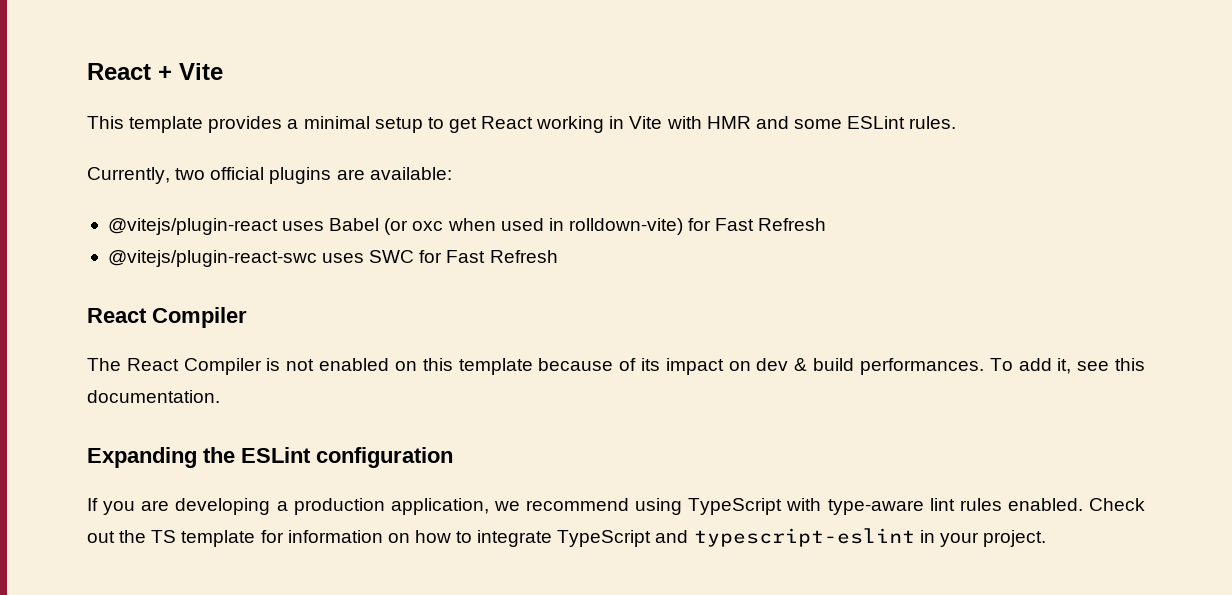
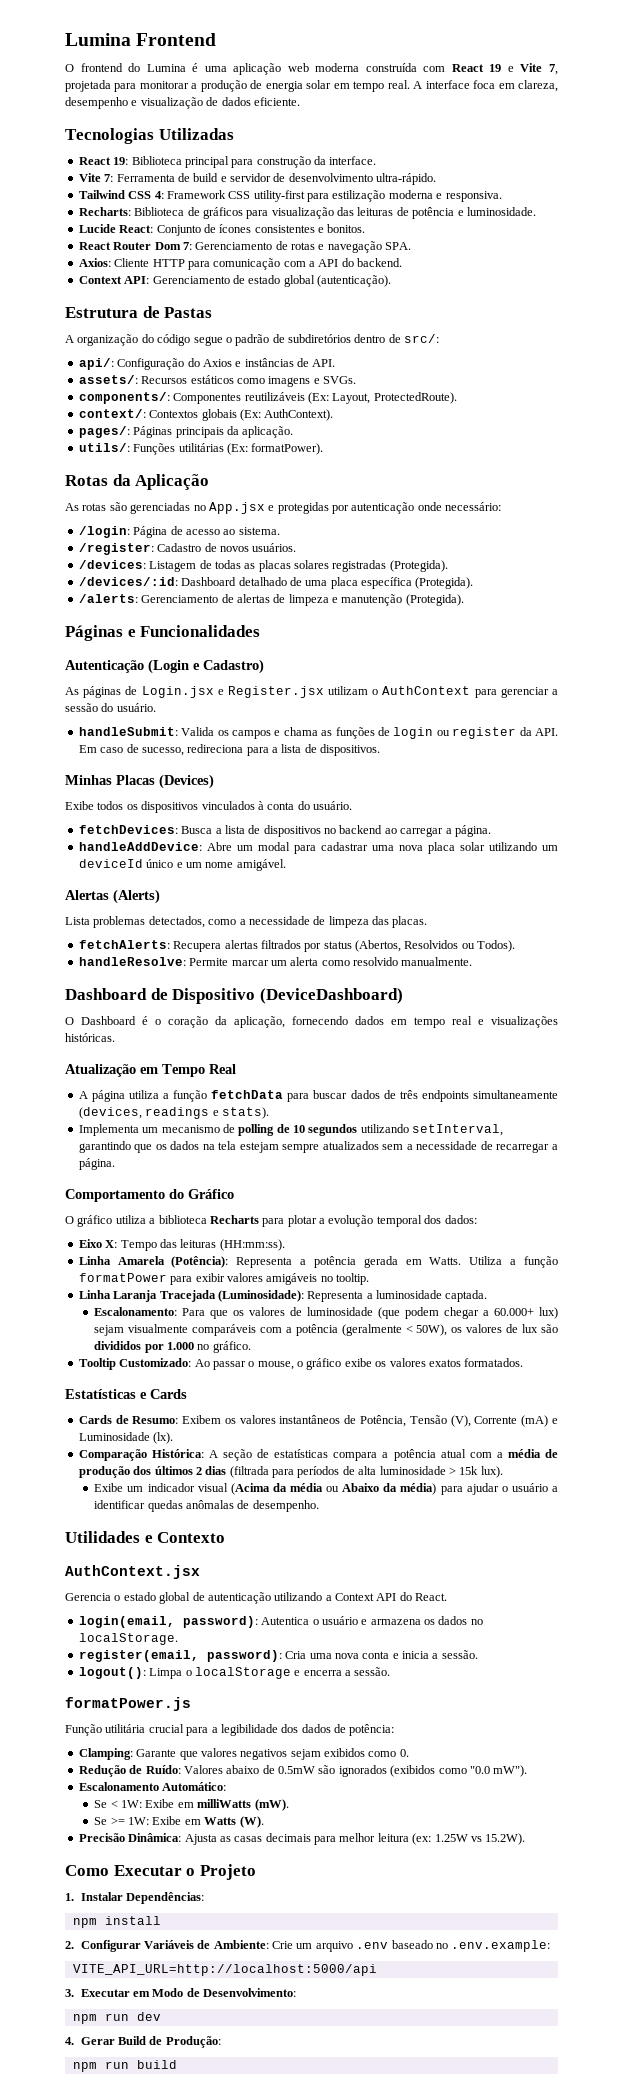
[87,63,223,80] [87,116,957,133] [87,167,452,184] [107,218,827,235] [107,250,558,267] [87,307,247,328] [87,358,1145,375] [87,390,220,403] [87,447,453,468] [87,498,1145,515] [87,528,1046,547] React + Vite // This template provides a minimal setup to get React working in Vite with HMR and some ESLint rules. // Currently, two official plugins are available: // @vitejs/plugin-react uses Babel (or oxc when used in rolldown-vite) for Fast Refresh // @vitejs/plugin-react-swc uses SWC for Fast Refresh // React Compiler // The React Compiler is not enabled on this template because of its impact on dev & build performances. To add it, see this documentation. // Expanding the ESLint configuration // If you are developing a production application, we recommend using TypeScript with type-aware lint rules enabled. Check out the TS template for information on how to integrate TypeScript and typescript-eslint in your project. -> [65,33,217,46] [65,63,559,75] [65,80,558,92] [65,97,300,109] [65,128,234,144] [78,156,377,168] [78,173,437,185] [78,190,502,202] [78,207,536,219] [78,224,366,236] [78,241,412,253] [78,258,403,270] [78,275,391,287] [65,306,213,318] [65,334,440,346] [78,358,336,370] [78,375,356,387] [78,392,457,404] [78,409,334,421] [78,426,294,438] [78,443,324,455] [65,474,210,490] [65,502,502,514] [78,526,280,538] [78,543,297,555] [78,560,448,572] [78,577,474,589] [78,594,464,606] [65,625,261,641] [65,659,264,674] [65,686,558,698] [65,703,156,712] [78,727,558,739] [78,744,381,756] [65,774,214,789] [65,801,352,813] [78,825,491,837] [78,842,558,854] [78,859,286,871] [65,889,160,904] [65,916,428,928] [78,940,516,952] [78,957,473,966] [65,988,403,1004] [65,1016,558,1028] [65,1033,115,1042] [65,1064,236,1077] [78,1090,558,1102] [78,1107,269,1119] [78,1124,504,1136] [78,1141,559,1153] [78,1158,115,1170] [65,1189,234,1202] [65,1215,477,1227] [78,1239,285,1251] [78,1256,558,1268] [78,1273,369,1285] [78,1290,488,1302] [94,1307,558,1319] [94,1324,558,1336] [94,1341,251,1353] [78,1358,524,1370] [65,1389,187,1399] [78,1415,559,1427] [78,1432,174,1444] [78,1449,559,1461] [78,1466,503,1478] [94,1483,558,1495] [94,1500,319,1512] [65,1531,226,1543] [65,1565,200,1579] [65,1592,448,1604] [78,1616,483,1628] [78,1633,178,1645] [78,1650,478,1662] [78,1667,391,1679] [65,1697,191,1711] [65,1724,395,1736] [78,1748,409,1760] [78,1765,528,1777] [78,1782,227,1791] [94,1799,289,1811] [94,1816,264,1828] [78,1833,526,1845] [65,1864,256,1880] [65,1892,204,1904] [72,1916,161,1928] [65,1940,551,1952] [72,1964,377,1976] [65,1988,297,1997] [72,2012,161,2024] [65,2036,221,2048] [72,2060,177,2072] Lumina Frontend // O frontend do Lumina é uma aplicação web moderna construída com React 19 e Vite 7, projetada para monitorar a produção de energia solar em tempo real. A interface foca em clareza, desempenho e visualização de dados eficiente. // Tecnologias Utilizadas // React 19: Biblioteca principal para construção da interface. // Vite 7: Ferramenta de build e servidor de desenvolvimento ultra-rápido. // Tailwind CSS 4: Framework CSS utility-first para estilização moderna e responsiva. // Recharts: Biblioteca de gráficos para visualização das leituras de potência e luminosidade. // Lucide React: Conjunto de ícones consistentes e bonitos. // React Router Dom 7: Gerenciamento de rotas e navegação SPA. // Axios: Cliente HTTP para comunicação com a API do backend. // Context API: Gerenciamento de estado global (autenticação). // Estrutura de Pastas // A organização do código segue o padrão de subdiretórios dentro de src/: // api/: Configuração do Axios e instâncias de API. // assets/: Recursos estáticos como imagens e SVGs. // components/: Componentes reutilizáveis (Ex: Layout, ProtectedRoute). // context/: Contextos globais (Ex: AuthContext). // pages/: Páginas principais da aplicação. // utils/: Funções utilitárias (Ex: formatPower). // Rotas da Aplicação // As rotas são gerenciadas no App.jsx e protegidas por autenticação onde necessário: // /login: Página de acesso ao sistema. // /register: Cadastro de novos usuários. // /devices: Listagem de todas as placas solares registradas (Protegida). // /devices/:id: Dashboard detalhado de uma placa específica (Protegida). // /alerts: Gerenciamento de alertas de limpeza e manutenção (Protegida). // Páginas e Funcionalidades // Autenticação (Login e Cadastro) // As páginas de Login.jsx e Register.jsx utilizam o AuthContext para gerenciar a sessão do usuário. // handleSubmit: Valida os campos e chama as funções de login ou register da API. Em caso de sucesso, redireciona para a lista de dispositivos. // Minhas Placas (Devices) // Exibe todos os dispositivos vinculados à conta do usuário. // fetchDevices: Busca a lista de dispositivos no backend ao carregar a página. // handleAddDevice: Abre um modal para cadastrar uma nova placa solar utilizando um deviceId único e um nome amigável. // Alertas (Alerts) // Lista problemas detectados, como a necessidade de limpeza das placas. // fetchAlerts: Recupera alertas filtrados por status (Abertos, Resolvidos ou Todos). // handleResolve: Permite marcar um alerta como resolvido manualmente. // Dashboard de Dispositivo (DeviceDashboard) // O Dashboard é o coração da aplicação, fornecendo dados em tempo real e visualizações históricas. // Atualização em Tempo Real // A página utiliza a função fetchData para buscar dados de três endpoints simultaneamente (devices, readings e stats). // Implementa um mecanismo de polling de 10 segundos utilizando setInterval, garantindo que os dados na tela estejam sempre atualizados sem a necessidade de recarregar a página. // Comportamento do Gráfico // O gráfico utiliza a biblioteca Recharts para plotar a evolução temporal dos dados: // Eixo X: Tempo das leituras (HH:mm:ss). // Linha Amarela (Potência): Representa a potência gerada em Watts. Utiliza a função formatPower para exibir valores amigáveis no tooltip. // Linha Laranja Tracejada (Luminosidade): Representa a luminosidade captada. // Escalonamento: Para que os valores de luminosidade (que podem chegar a 60.000+ lux) sejam visualmente comparáveis com a potência (geralmente < 50W), os valores de lux são divididos por 1.000 no gráfico. // Tooltip Customizado: Ao passar o mouse, o gráfico exibe os valores exatos formatados. // Estatísticas e Cards // Cards de Resumo: Exibem os valores instantâneos de Potência, Tensão (V), Corrente (mA) e Luminosidade (lx). // Comparação Histórica: A seção de estatísticas compara a potência atual com a média de produção dos últimos 2 dias (filtrada para períodos de alta luminosidade > 15k lux). // Exibe um indicador visual (Acima da média ou Abaixo da média) para ajudar o usuário a identificar quedas anômalas de desempenho. // Utilidades e Contexto // AuthContext.jsx // Gerencia o estado global de autenticação utilizando a Context API do React. // login(email, password): Autentica o usuário e armazena os dados no localStorage. // register(email, password): Cria uma nova conta e inicia a sessão. // logout(): Limpa o localStorage e encerra a sessão. // formatPower.js // Função utilitária crucial para a legibilidade dos dados de potência: // Clamping: Garante que valores negativos sejam exibidos como 0. // Redução de Ruído: Valores abaixo de 0.5mW são ignorados (exibidos como "0.0 mW"). // Escalonamento Automático: // Se < 1W: Exibe em milliWatts (mW). // Se >= 1W: Exibe em Watts (W). // Precisão Dinâmica: Ajusta as casas decimais para melhor leitura (ex: 1.25W vs 15.2W). // Como Executar o Projeto // 1. Instalar Dependências: // npm install // 2. Configurar Variáveis de Ambiente: Crie um arquivo .env baseado no .env.example: // VITE_API_URL=http://localhost:5000/api // 3. Executar em Modo de Desenvolvimento: // npm run dev // 4. Gerar Build de Produção: // npm run build

